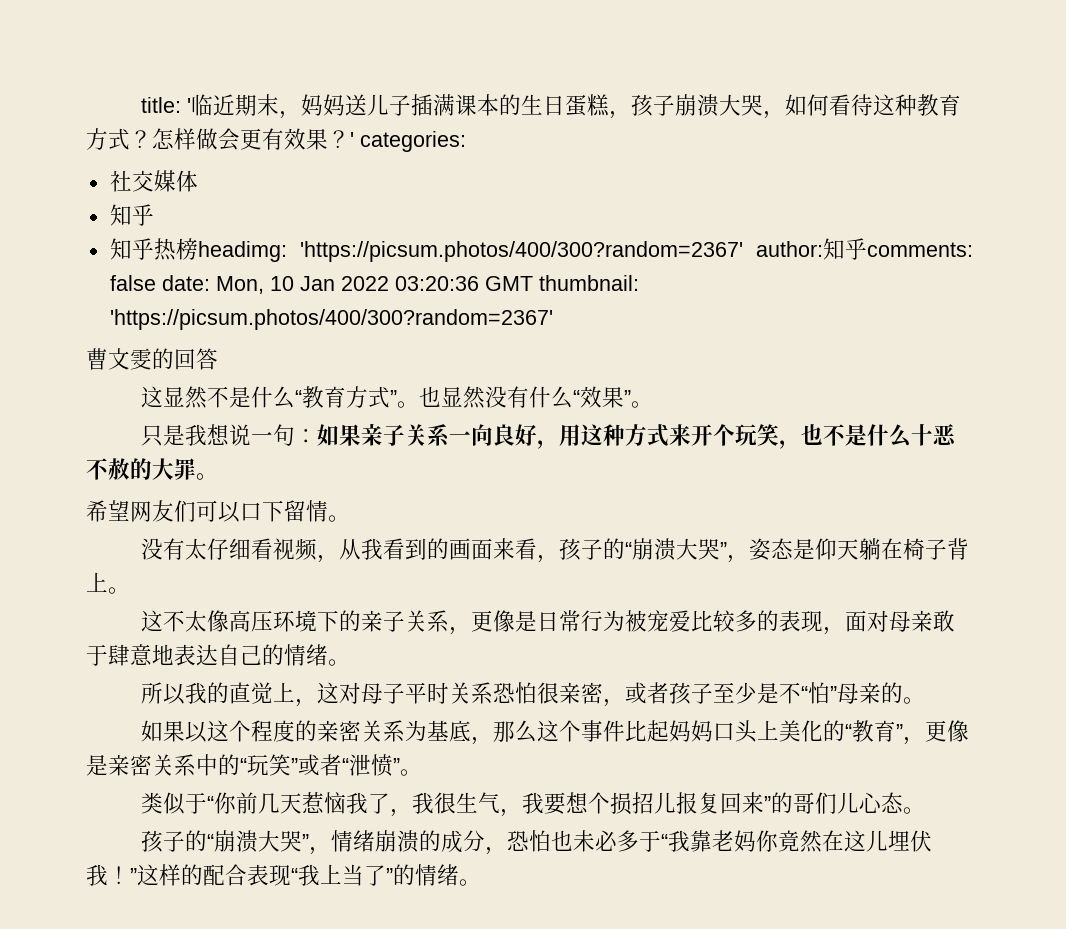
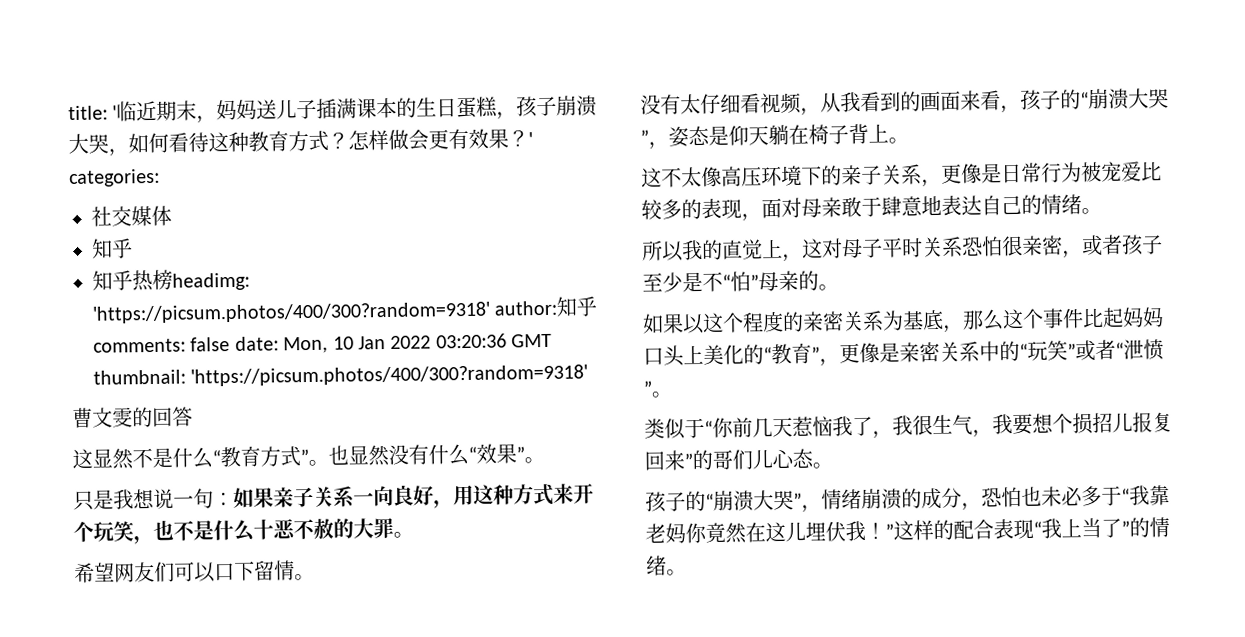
[299,241,743,262] 'https://picsum.photos/400/300?random=2367' -> [92,301,490,324] 'https://picsum.photos/400/300?random=9318'
[109,309,553,330] 'https://picsum.photos/400/300?random=2367' -> [190,364,589,387] 'https://picsum.photos/400/300?random=9318'

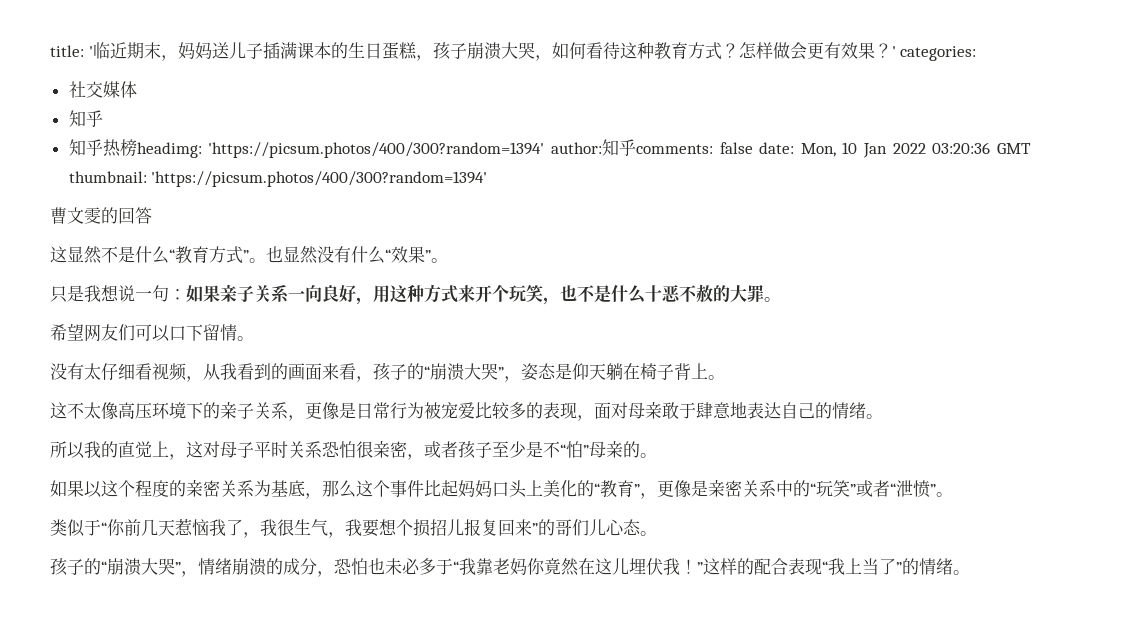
[92,301,490,324] 'https://picsum.photos/400/300?random=9318' -> [208,142,545,158] 'https://picsum.photos/400/300?random=1394'
[190,364,589,387] 'https://picsum.photos/400/300?random=9318' -> [151,171,488,187] 'https://picsum.photos/400/300?random=1394'

